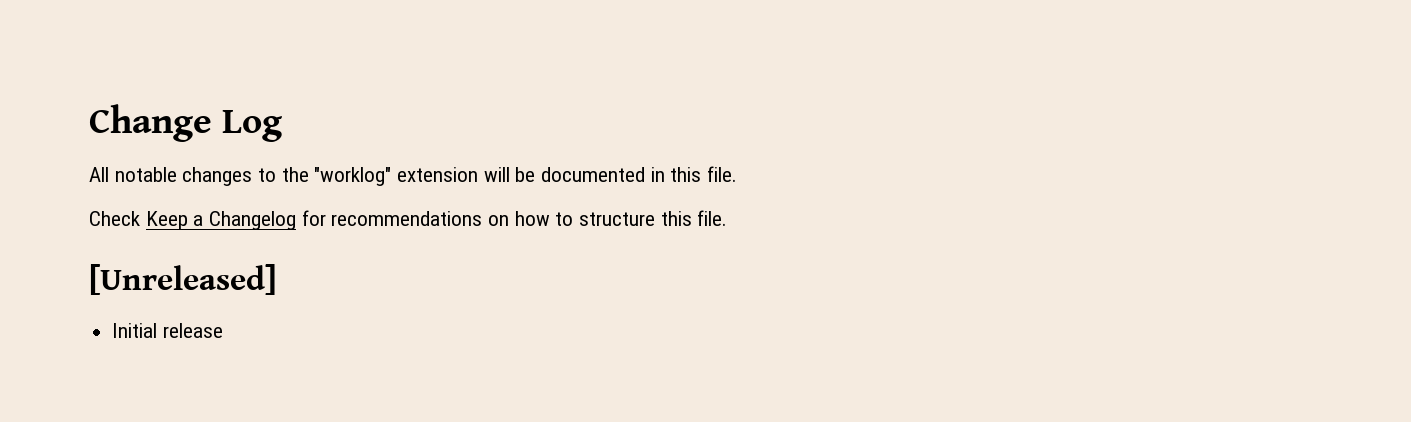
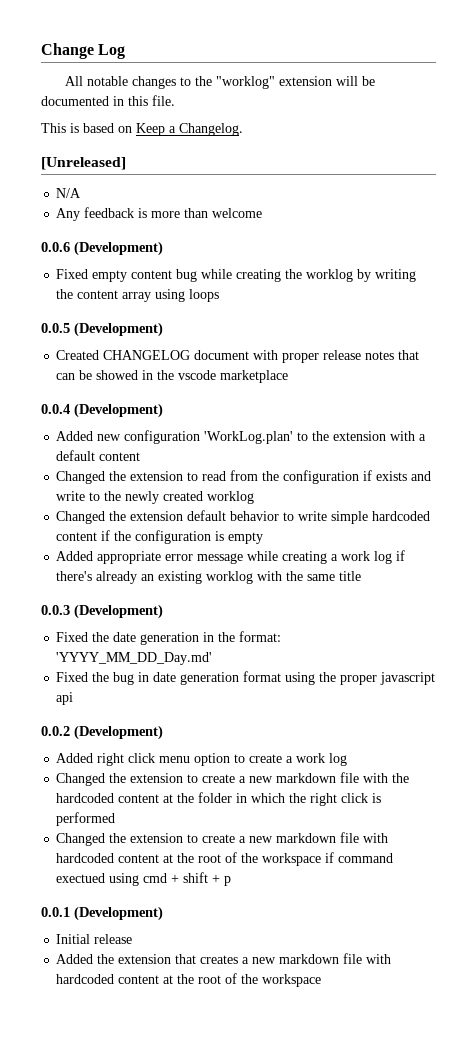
[89,210,728,230] [89,264,276,295] [112,323,223,338] Check Keep a Changelog for recommendations on how to structure this file. // [Unreleased] // Initial release -> [41,123,243,136] [41,157,126,170] [56,188,82,198] [56,207,263,221] [41,241,163,256] [56,269,417,282] [56,289,220,302] [41,322,163,337] [56,350,420,363] [56,370,289,383] [41,403,163,418] [56,430,427,444] [56,450,141,461] [56,470,432,484] [56,491,255,504] [56,510,431,524] [56,530,264,544] [56,550,406,564] [56,571,362,584] [41,604,163,619] [56,631,282,645] [56,652,213,665] [56,671,436,685] [56,692,74,705] [41,725,163,740] [56,753,348,766] [56,772,410,786] [56,792,382,806] [56,812,116,826] [56,832,389,846] [56,852,394,866] [56,872,232,886] [41,906,163,921] [56,934,133,944] [56,953,392,964] [56,973,322,987] This is based on Keep a Changelog. // [Unreleased] // N/A // Any feedback is more than welcome // 0.0.6 (Development) // Fixed empty content bug while creating the worklog by writing the content array using loops // 0.0.5 (Development) // Created CHANGELOG document with proper release notes that can be showed in the vscode marketplace // 0.0.4 (Development) // Added new configuration 'WorkLog.plan' to the extension with a default content // Changed the extension to read from the configuration if exists and write to the newly created worklog // Changed the extension default behavior to write simple hardcoded content if the configuration is empty // Added appropriate error message while creating a work log if there's already an existing worklog with the same title // 0.0.3 (Development) // Fixed the date generation in the format: 'YYYY_MM_DD_Day.md' // Fixed the bug in date generation format using the proper javascript api // 0.0.2 (Development) // Added right click menu option to create a work log // Changed the extension to create a new markdown file with the hardcoded content at the folder in which the right click is performed // Changed the extension to create a new markdown file with hardcoded content at the root of the workspace if command exectued using cmd + shift + p // 0.0.1 (Development) // Initial release // Added the extension that creates a new markdown file with hardcoded content at the root of the workspace

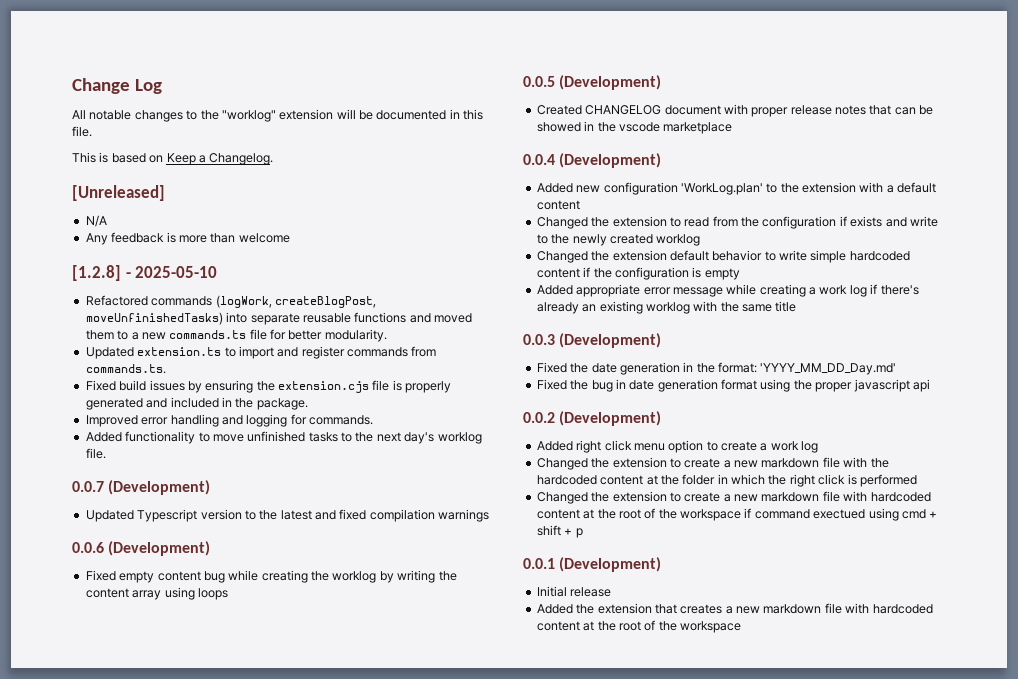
(263, 213) none -> [72,265,218,281] [85,295,376,308] [85,312,472,325] [85,329,387,342] [85,346,437,359] [85,364,166,374] [85,380,452,393] [85,397,308,410] [85,414,373,427] [85,431,482,444] [85,448,106,459] [72,480,211,495] [85,509,490,522] // [1.2.8] - 2025-05-10 // Refactored commands (logWork, createBlogPost, moveUnfinishedTasks) into separate reusable functions and moved them to a new commands.ts file for better modularity. // Updated extension.ts to import and register commands from commands.ts. // Fixed build issues by ensuring the extension.cjs file is properly generated and included in the package. // Improved error handling and logging for commands. // Added functionality to move unfinished tasks to the next day's worklog file. // 0.0.7 (Development) // Updated Typescript version to the latest and fixed compilation warnings

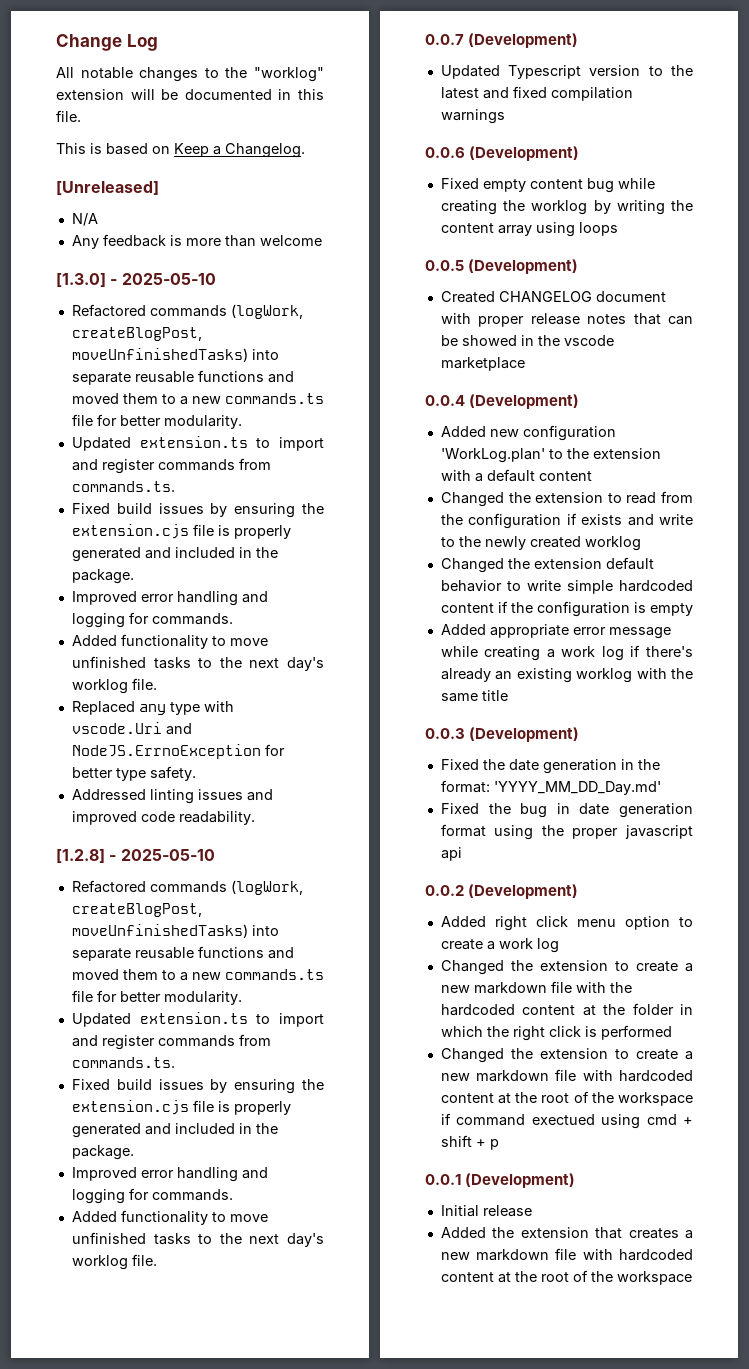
(290, 238) none -> [56,273,216,287] [71,304,303,319] [71,327,202,341] [71,348,279,362] [71,370,294,385] [71,393,324,405] [71,414,242,429] [71,436,324,451] [71,458,271,474] [71,481,175,492] [71,503,324,518] [71,524,291,539] [71,547,278,562] [71,569,134,584] [71,591,268,606] [71,612,233,628] [71,634,268,649] [71,656,325,671] [71,678,157,694] [71,701,234,715] [71,722,192,735] [71,744,285,759] [71,766,196,781] [71,789,273,804] [71,811,255,825] // [1.3.0] - 2025-05-10 // Refactored commands (logWork, createBlogPost, moveUnfinishedTasks) into separate reusable functions and moved them to a new commands.ts file for better modularity. // Updated extension.ts to import and register commands from commands.ts. // Fixed build issues by ensuring the extension.cjs file is properly generated and included in the package. // Improved error handling and logging for commands. // Added functionality to move unfinished tasks to the next day's worklog file. // Replaced any type with vscode.Uri and NodeJS.ErrnoException for better type safety. // Addressed linting issues and improved code readability.

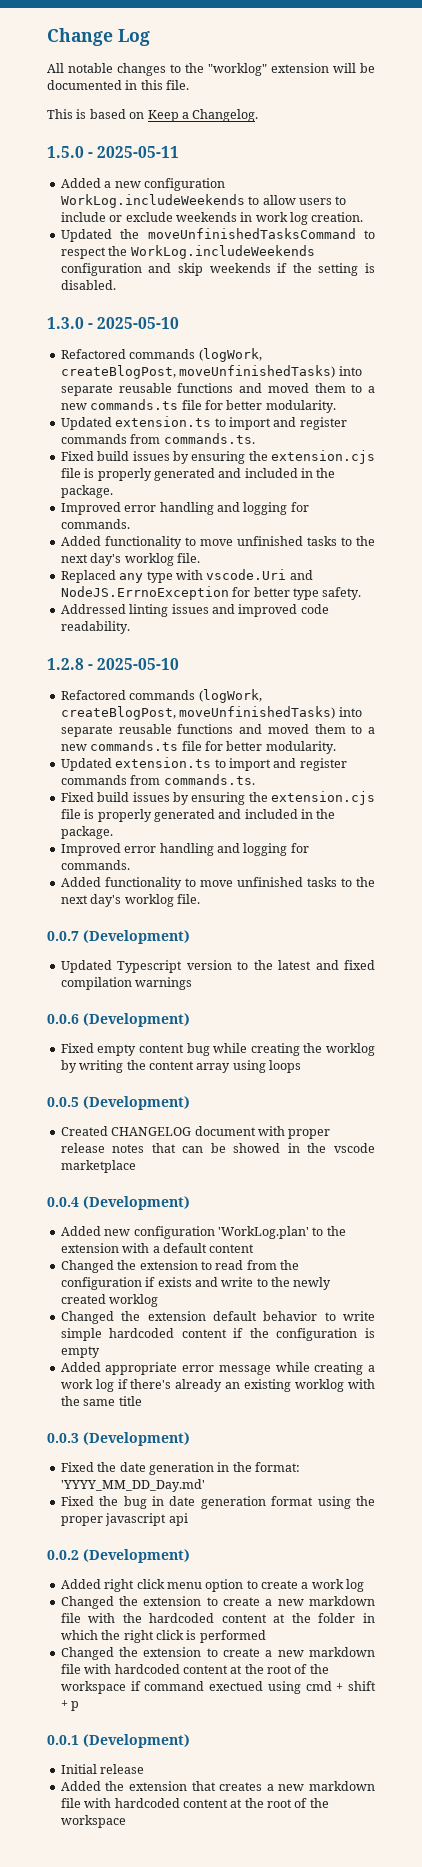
[56,181,159,195] [71,213,98,226] [71,234,322,249] [56,273,106,287] [Unreleased] // N/A // Any feedback is more than welcome // [1.3.0] -> [47,146,180,158] [60,178,225,191] [60,194,347,208] [60,212,364,225] [60,228,376,242] [60,245,315,259] [60,263,375,276] [60,280,116,290] [47,317,84,329] 1.5.0 - 2025-05-11 // Added a new configuration WorkLog.includeWeekends to allow users to include or exclude weekends in work log creation. // Updated the moveUnfinishedTasksCommand to respect the WorkLog.includeWeekends configuration and skip weekends if the setting is disabled. // 1.3.0
[56,849,105,863] [1.2.8] -> [47,658,84,670] 1.2.8

